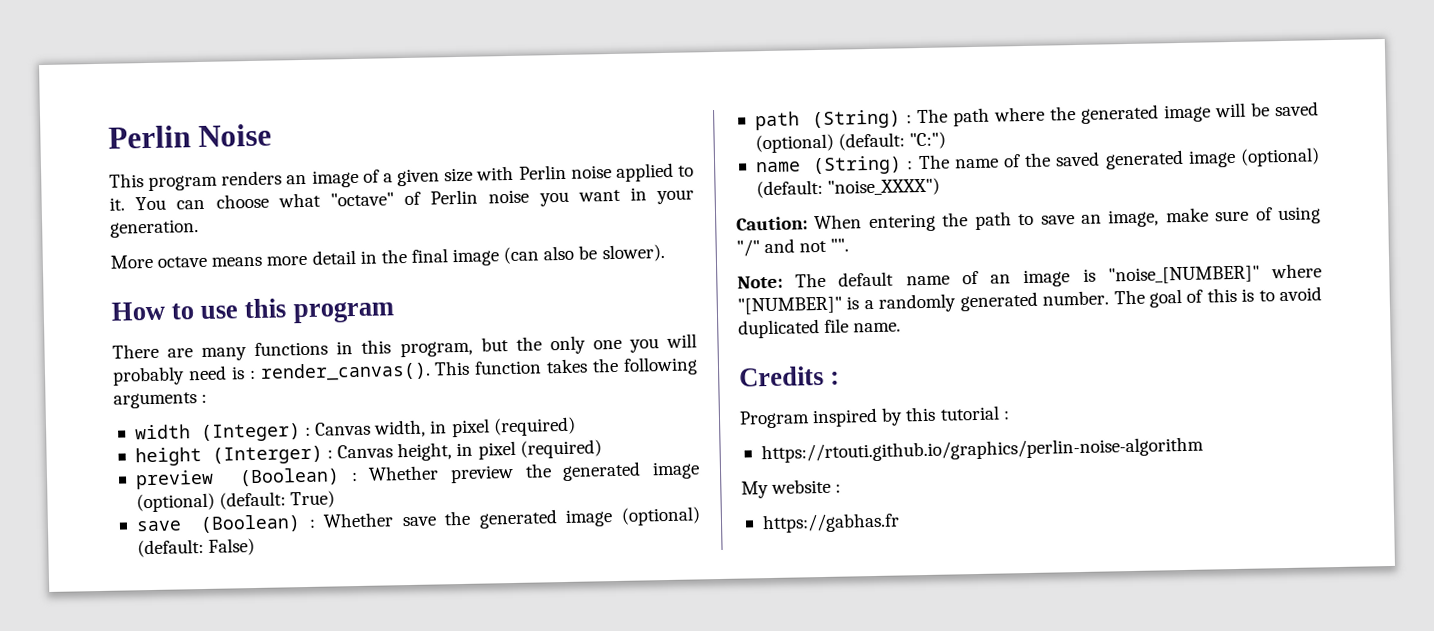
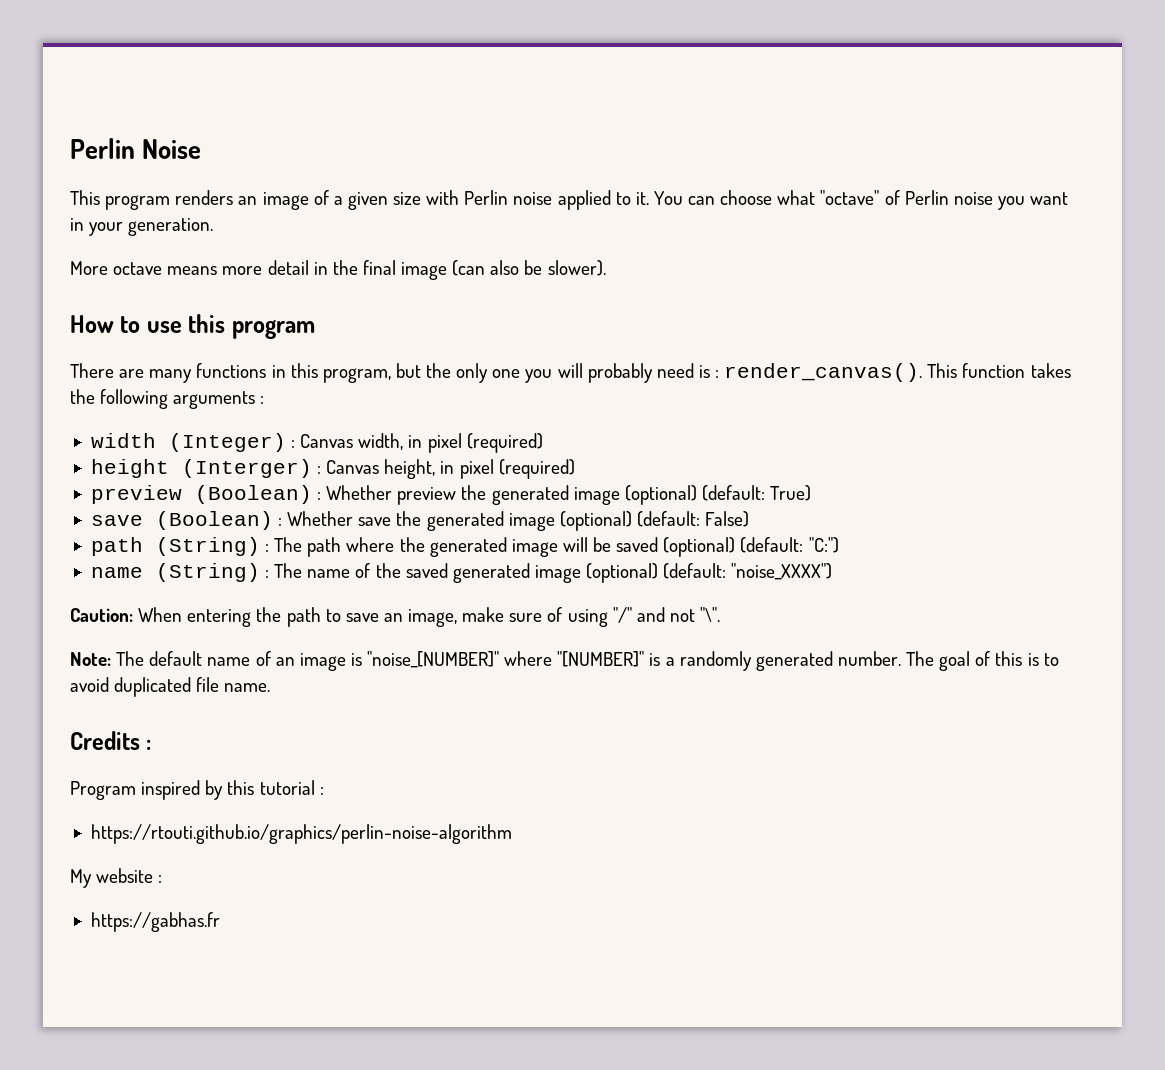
[830,238,850,252] "". -> [700,607,721,622] "\".

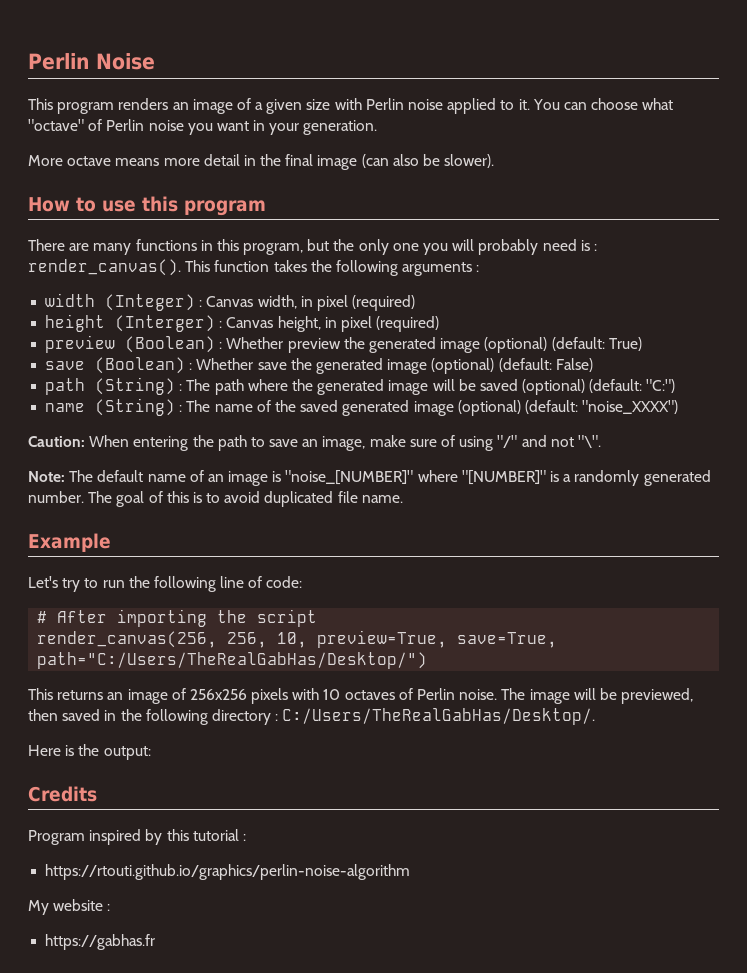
(271, 687) none -> [28,533,111,552] [28,576,303,592] [37,609,318,627] [37,630,558,648] [37,652,428,669] [28,688,694,704] [28,708,596,725] [28,744,151,760] // Example // Let's try to run the following line of code: // # After importing the script // render_canvas(256, 256, 10, preview=True, save=True, path="C:/Users/TheRealGabHas/Desktop/") // This returns an image of 256x256 pixels with 10 octaves of Perlin noise. The image will be previewed, then saved in the following directory : C:/Users/TheRealGabHas/Desktop/. // Here is the output:
[146,739,152,750] : -> (97, 794) none

